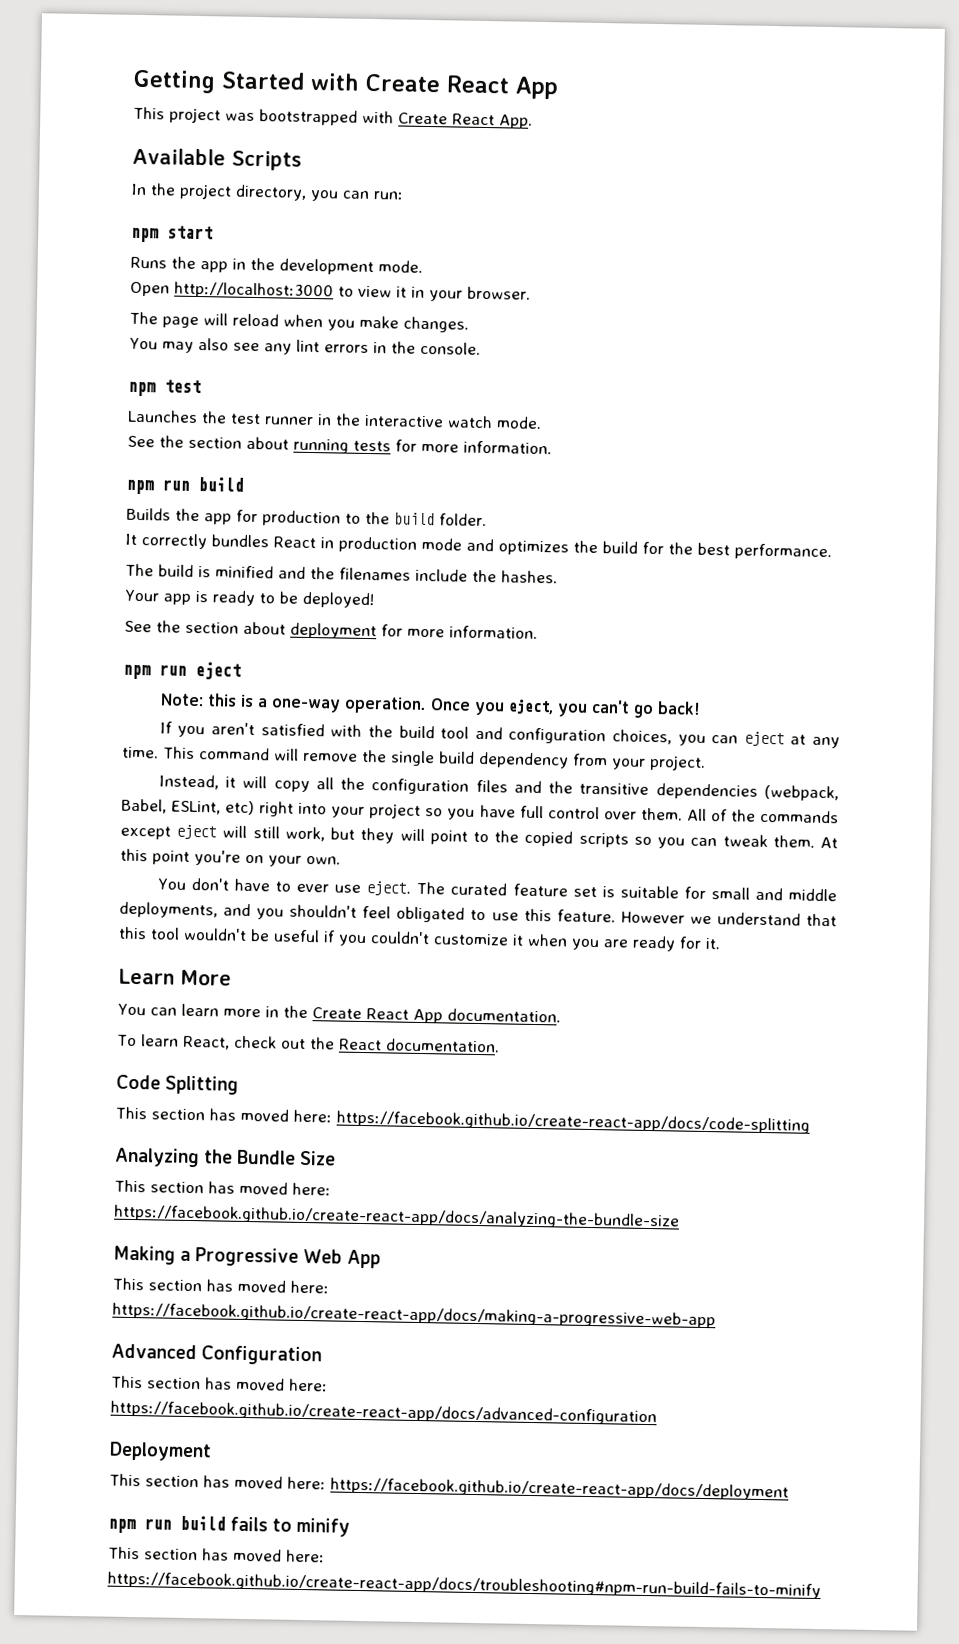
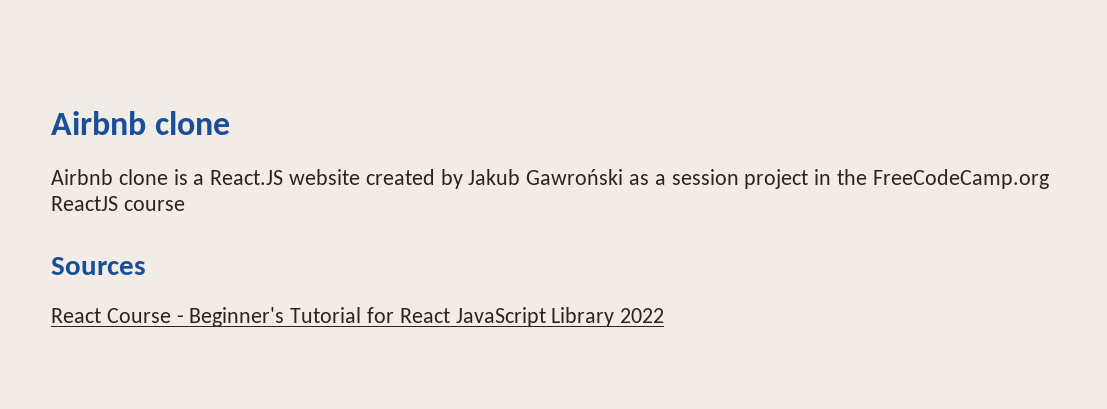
[133,69,559,100] [133,106,533,129] [132,147,302,171] [131,183,403,202] [131,225,213,243] [130,256,423,276] [130,281,531,302] [129,311,469,333] [129,337,481,355] [128,379,201,397] [127,409,542,430] [127,435,552,455] [126,477,244,495] [126,507,487,527] [125,533,832,561] [125,563,558,584] [124,589,374,609] [124,620,538,640] [123,662,241,680] [159,693,701,719] [159,721,840,749] [122,746,706,771] [158,774,839,802] [121,798,839,824] [120,824,838,849] [120,848,341,867] [156,877,837,902] [119,901,838,927] [118,926,721,952] [118,968,232,986] [117,1003,561,1024] [117,1034,500,1053] [116,1074,240,1095] [115,1106,810,1134] [114,1147,337,1168] [114,1179,331,1196] [114,1204,680,1230] [113,1245,381,1269] [112,1277,329,1294] [112,1302,716,1329] [111,1343,323,1366] [111,1375,328,1392] [110,1400,657,1426] [109,1441,212,1462] [109,1473,789,1501] [108,1515,351,1537] [108,1546,325,1563] [107,1571,821,1600] Getting Started with Create React App // This project was bootstrapped with Create React App. // Available Scripts // In the project directory, you can run: // npm start // Runs the app in the development mode. // Open http://localhost:3000 to view it in your browser. // The page will reload when you make changes. // You may also see any lint errors in the console. // npm test // Launches the test runner in the interactive watch mode. // See the section about running tests for more information. // npm run build // Builds the app for production to the build folder. // It correctly bundles React in production mode and optimizes the build for the best performance. // The build is minified and the filenames include the hashes. // Your app is ready to be deployed! // See the section about deployment for more information. // npm run eject // Note: this is a one-way operation. Once you eject, you can't go back! // If you aren't satisfied with the build tool and configuration choices, you can eject at any time. This command will remove the single build dependency from your project. // Instead, it will copy all the configuration files and the transitive dependencies (webpack, Babel, ESLint, etc) right into your project so you have full control over them. All of the commands except eject will still work, but they will point to the copied scripts so you can tweak them. At this point you're on your own. // You don't have to ever use eject. The curated feature set is suitable for small and middle deployments, and you shouldn't feel obligated to use this feature. However we understand that this tool wouldn't be useful if you couldn't customize it when you are ready for it. // Learn More // You can learn more in the Create React App documentation. // To learn React, check out the React documentation. // Code Splitting // This section has moved here: https://facebook.github.io/create-react-app/docs/code-splitting // Analyzing the Bundle Size // This section has moved here: https://facebook.github.io/create-react-app/docs/analyzing-the-bundle-size // Making a Progressive Web App // This section has moved here: https://facebook.github.io/create-react-app/docs/making-a-progressive-web-app // Advanced Configuration // This section has moved here: https://facebook.github.io/create-react-app/docs/advanced-configuration // Deployment // This section has moved here: https://facebook.github.io/create-react-app/docs/deployment // npm run build fails to minify // This section has moved here: https://facebook.github.io/create-react-app/docs/troubleshooting#npm-run-build-fails-to-minify -> [51,111,231,135] [51,169,1049,189] [51,196,185,211] [51,257,146,275] [51,307,665,327] Airbnb clone // Airbnb clone is a React.JS website created by Jakub Gawroński as a session project in the FreeCodeCamp.org ReactJS course // Sources // React Course - Beginner's Tutorial for React JavaScript Library 2022

